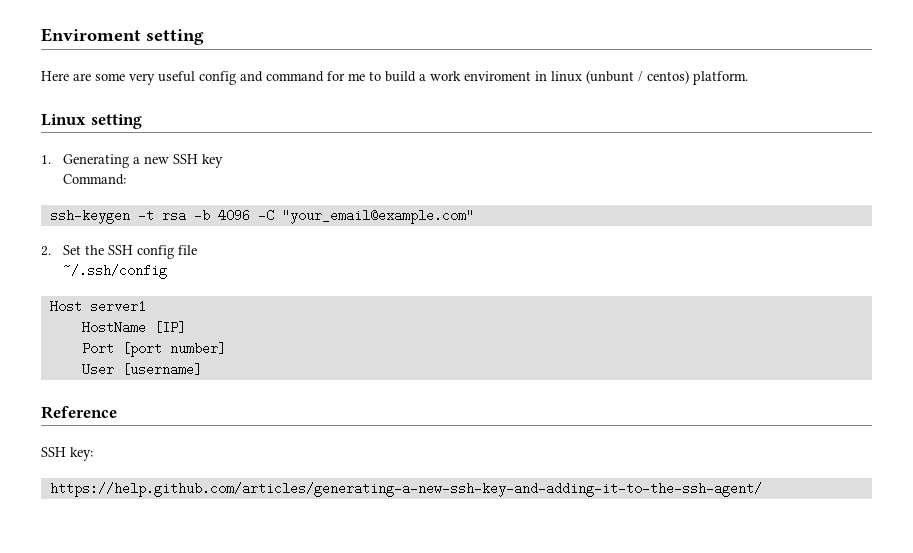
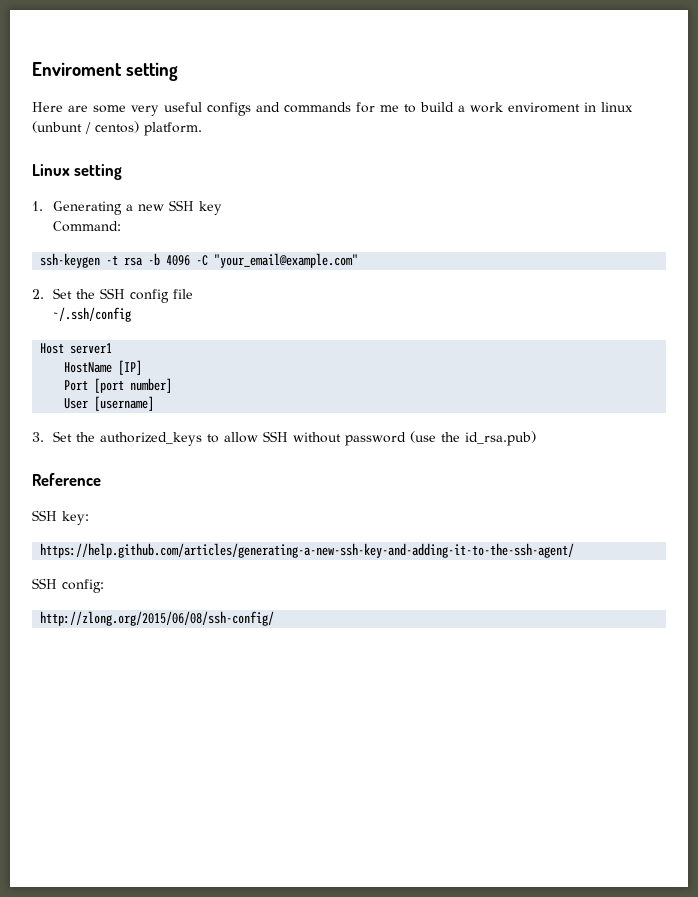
[199,71,324,85] config and command -> [207,102,351,116] configs and commands
(202, 369) none -> [32,431,537,446] // 3. Set the authorized_keys to allow SSH without password (use the id_rsa.pub)
(762, 489) none -> [32,578,104,593] [40,611,275,626] // SSH config: // http://zlong.org/2015/06/08/ssh-config/

